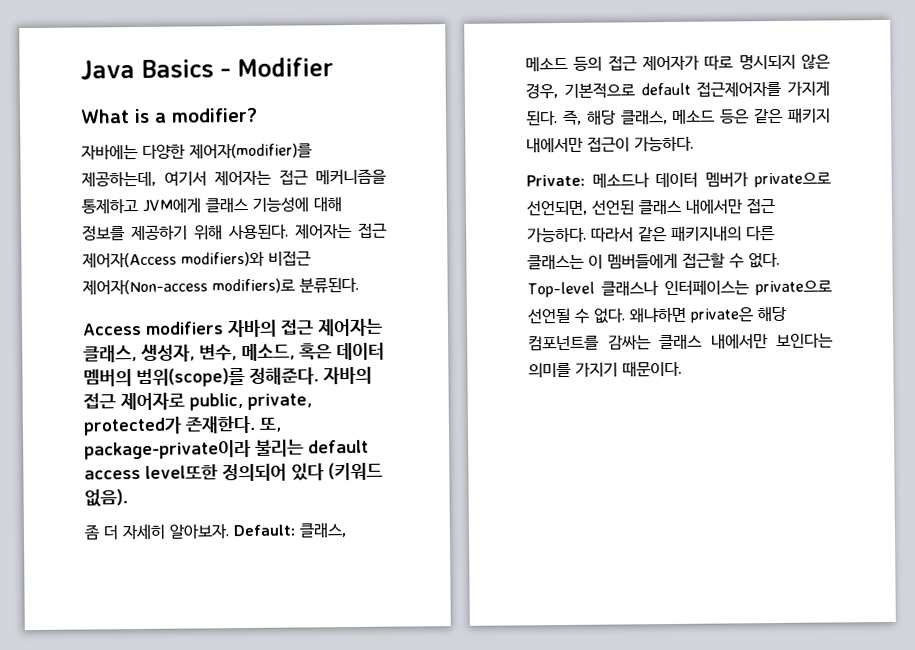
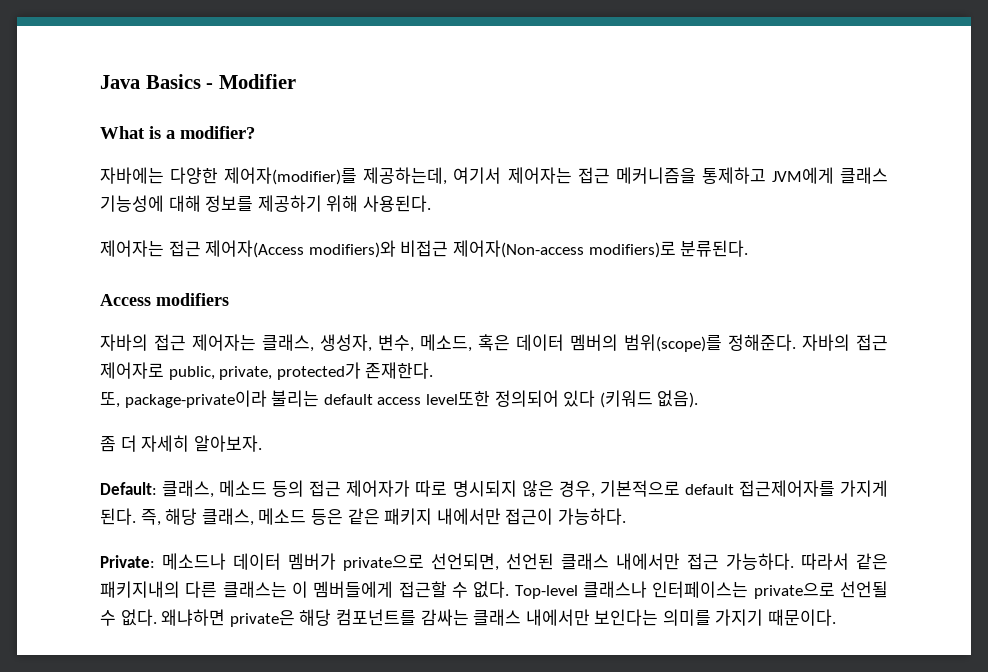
(289, 232) none -> (431, 203) //
(224, 328) none -> (229, 299) //
(256, 424) none -> (434, 370) //
(229, 531) none -> (262, 443) //

